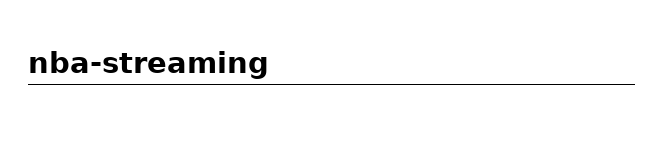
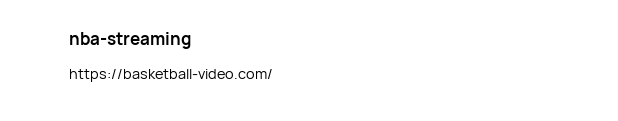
(269, 65) none -> [69,69,273,82] // https://basketball-video.com/

